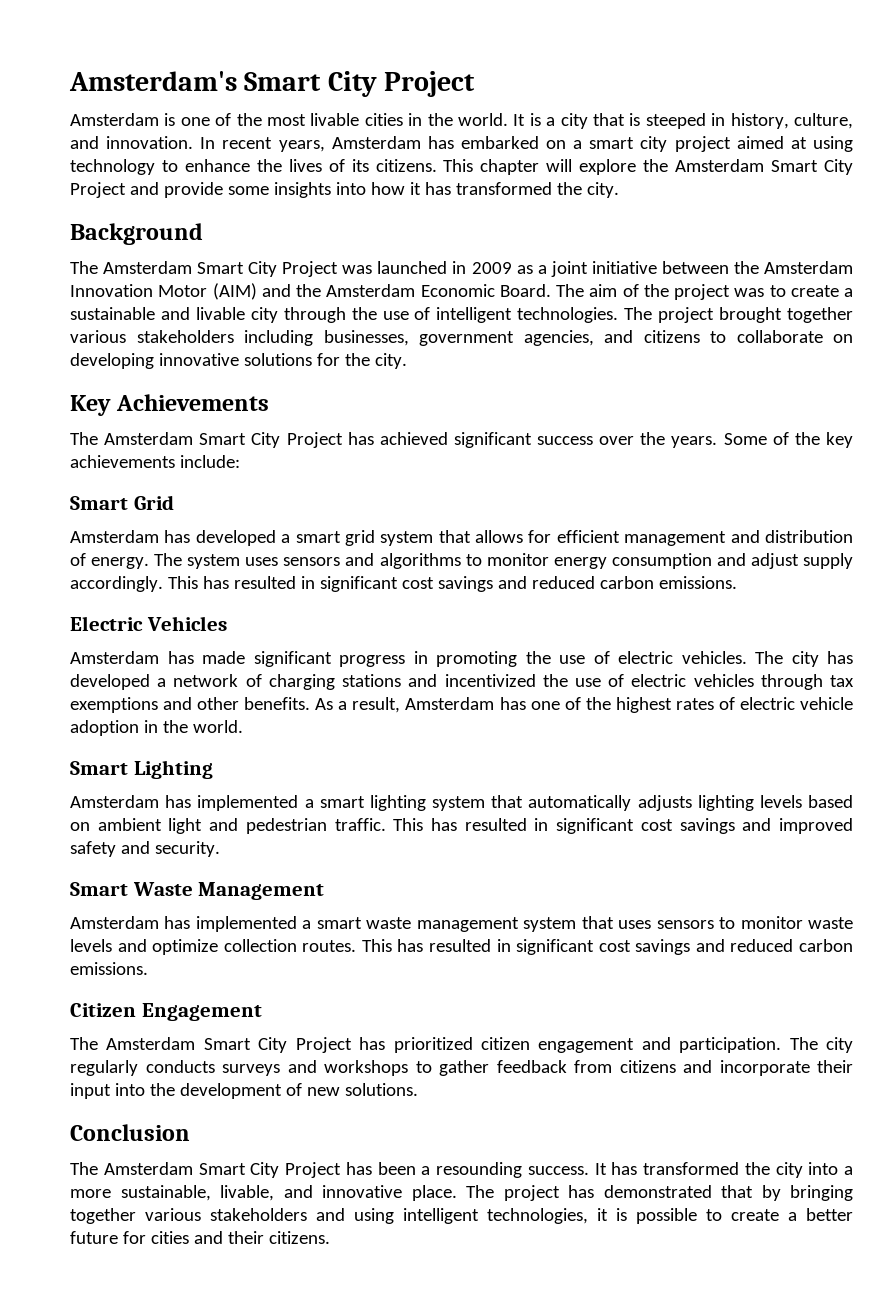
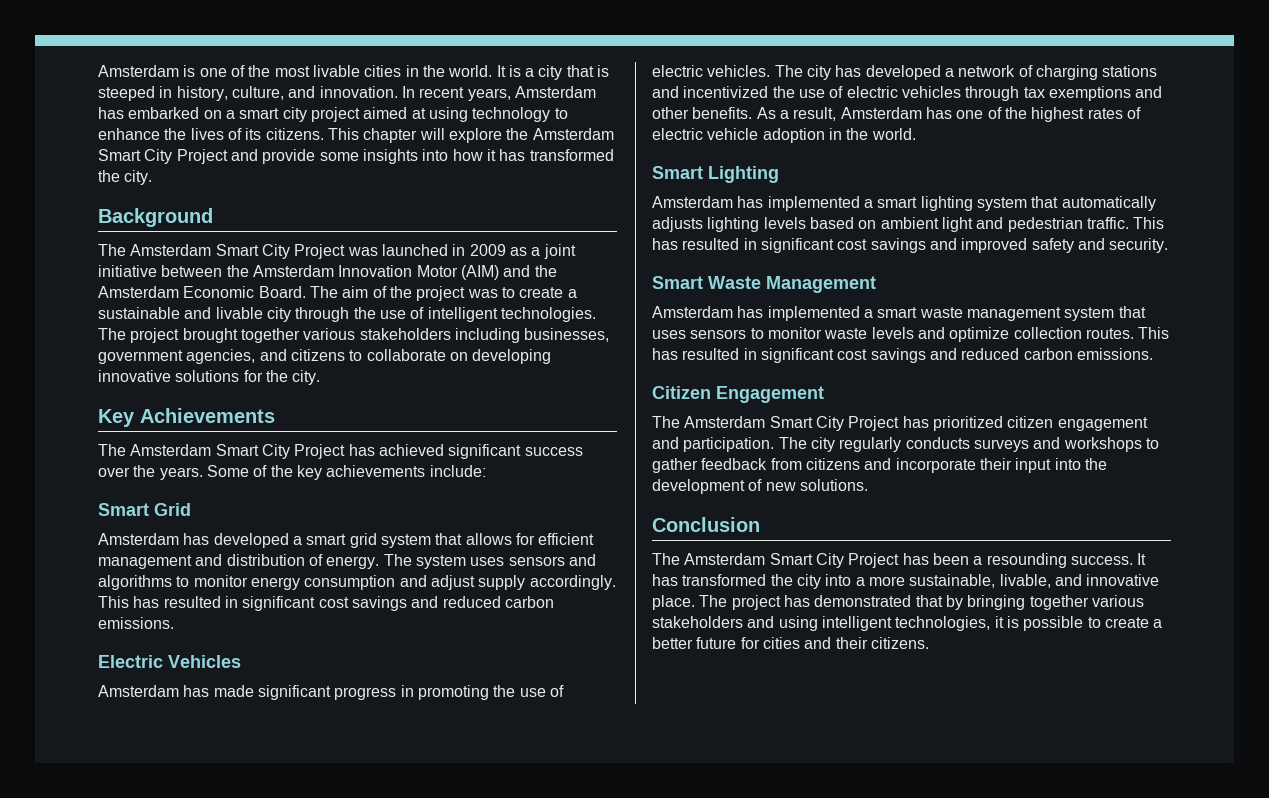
[69,71,476,97] Amsterdam's Smart City Project // -> (98, 71) none

